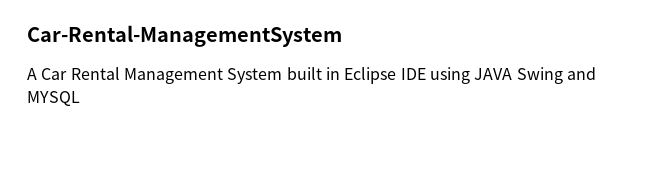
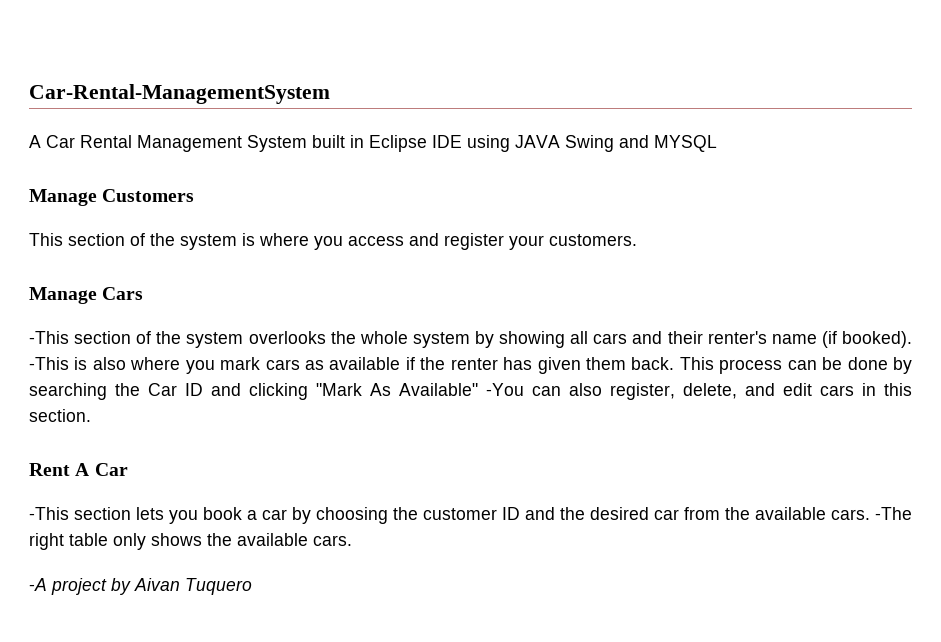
(80, 98) none -> [29,189,195,206] [29,233,637,250] [29,287,144,304] [29,331,912,348] [29,357,913,374] [29,383,912,400] [29,409,91,422] [29,463,128,476] [29,507,912,524] [29,533,352,550] [29,578,252,595] // Manage Customers // This section of the system is where you access and register your customers. // Manage Cars // -This section of the system overlooks the whole system by showing all cars and their renter's name (if booked). -This is also where you mark cars as available if the renter has given them back. This process can be done by searching the Car ID and clicking "Mark As Available" -You can also register, delete, and edit cars in this section. // Rent A Car // -This section lets you book a car by choosing the customer ID and the desired car from the available cars. -The right table only shows the available cars. // -A project by Aivan Tuquero

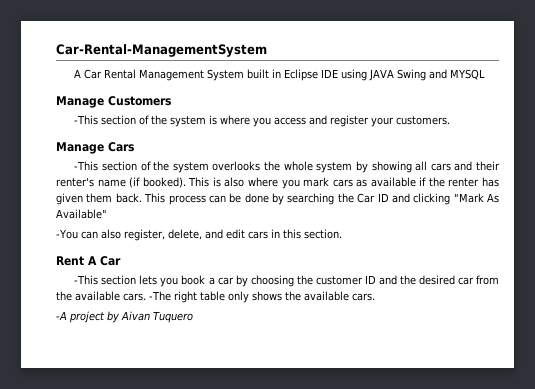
[29,233,63,246] This -> [74,115,99,125] -This
[29,357,69,370] -This -> [188,177,210,187] This
(478, 389) none -> (107, 214) //

